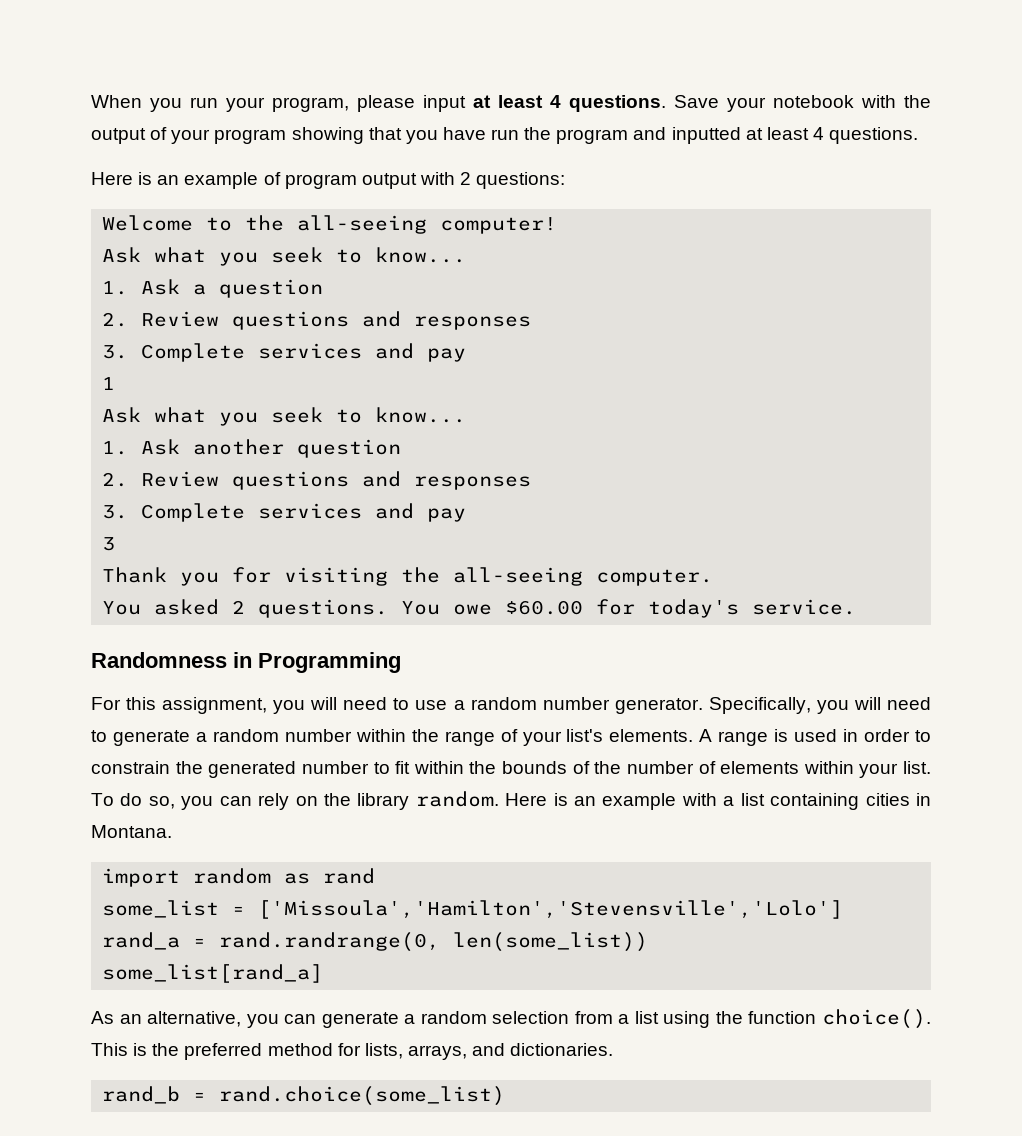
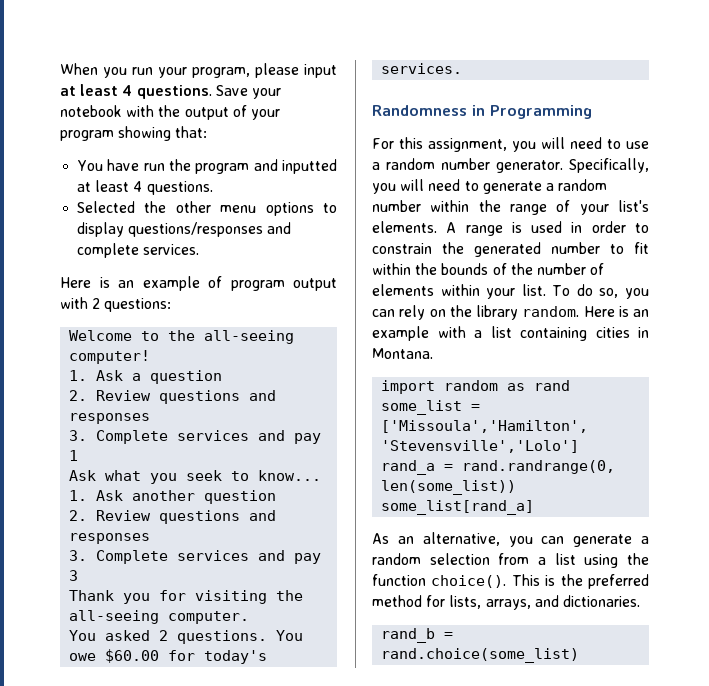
[368,127,438,144] that you -> [175,126,208,138] [77,160,104,171] that: // You
(919, 135) none -> [77,201,337,216] [77,222,292,237] [77,243,200,258] // Selected the other menu options to display questions/responses and complete services.
[102,247,467,266] // Ask what you seek to know... -> (151, 357) none
[752,599,857,615] service. -> [381,63,463,74] services.

